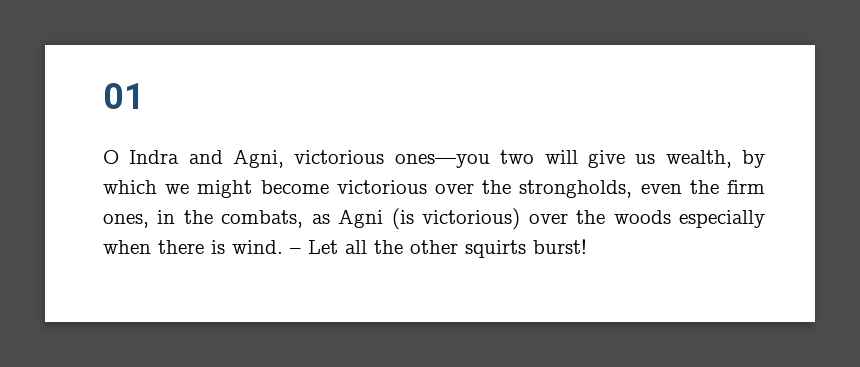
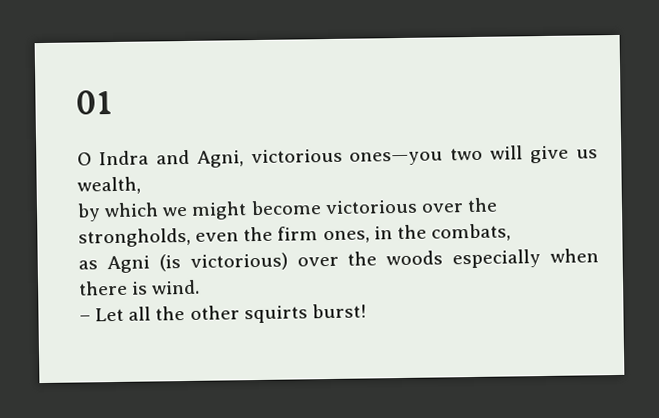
(732, 159) none -> (141, 185) //
(304, 219) none -> (511, 232) //
(283, 247) none -> (201, 287) //

